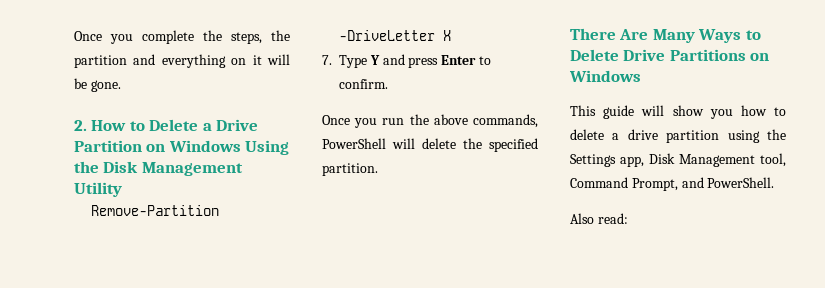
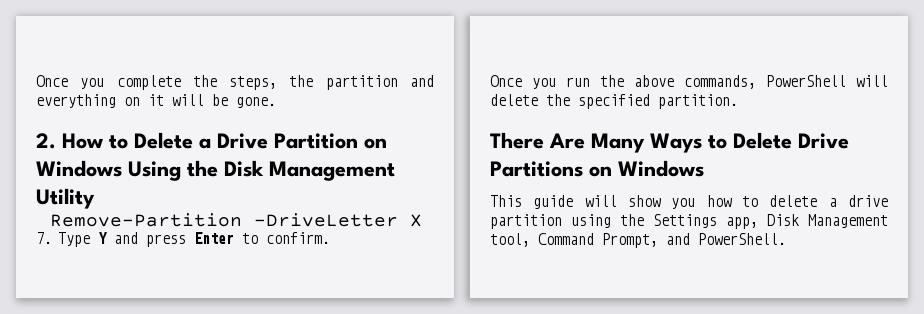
[570,213,628,224] // Also read: -> (786, 239) none

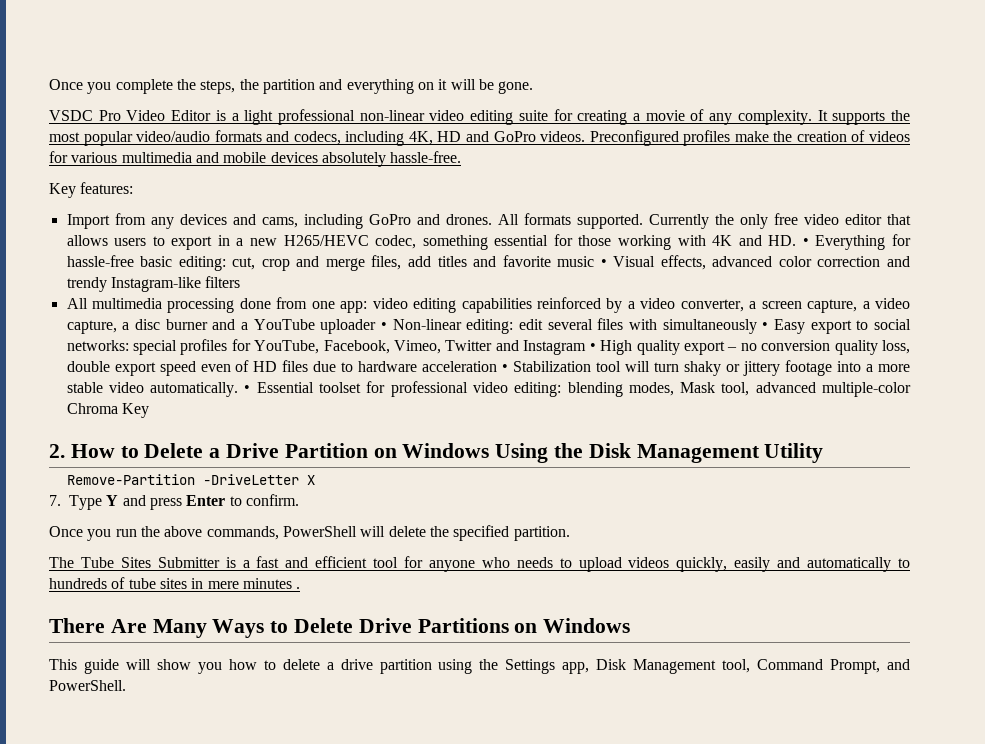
(276, 102) none -> [49,109,910,125] [49,130,910,146] [49,151,462,167] [49,182,134,198] [66,213,912,229] [66,234,912,250] [66,255,910,271] [66,276,241,292] [66,297,911,313] [66,318,911,334] [66,339,911,355] [66,360,911,376] [66,381,911,397] [66,403,149,418] // VSDC Pro Video Editor is a light professional non-linear video editing suite for creating a movie of any complexity. It supports the most popular video/audio formats and codecs, including 4K, HD and GoPro videos. Preconfigured profiles make the creation of videos for various multimedia and mobile devices absolutely hassle-free. // Key features: // Import from any devices and cams, including GoPro and drones. All formats supported. Сurrently the only free video editor that allows users to export in a new H265/HEVC codec, something essential for those working with 4K and HD. • Everything for hassle-free basic editing: cut, crop and merge files, add titles and favorite music • Visual effects, advanced color correction and trendy Instagram-like filters // All multimedia processing done from one app: video editing capabilities reinforced by a video converter, a screen capture, a video capture, a disc burner and a YouTube uploader • Non-linear editing: edit several files with simultaneously • Easy export to social networks: special profiles for YouTube, Facebook, Vimeo, Twitter and Instagram • High quality export – no conversion quality loss, double export speed even of HD files due to hardware acceleration • Stabilization tool will turn shaky or jittery footage into a more stable video automatically. • Essential toolset for professional video editing: blending modes, Mask tool, advanced multiple-color Chroma Key
(738, 101) none -> [49,556,911,572] [49,577,301,589] // The Tube Sites Submitter is a fast and efficient tool for anyone who needs to upload videos quickly, easily and automatically to hundreds of tube sites in mere minutes .

